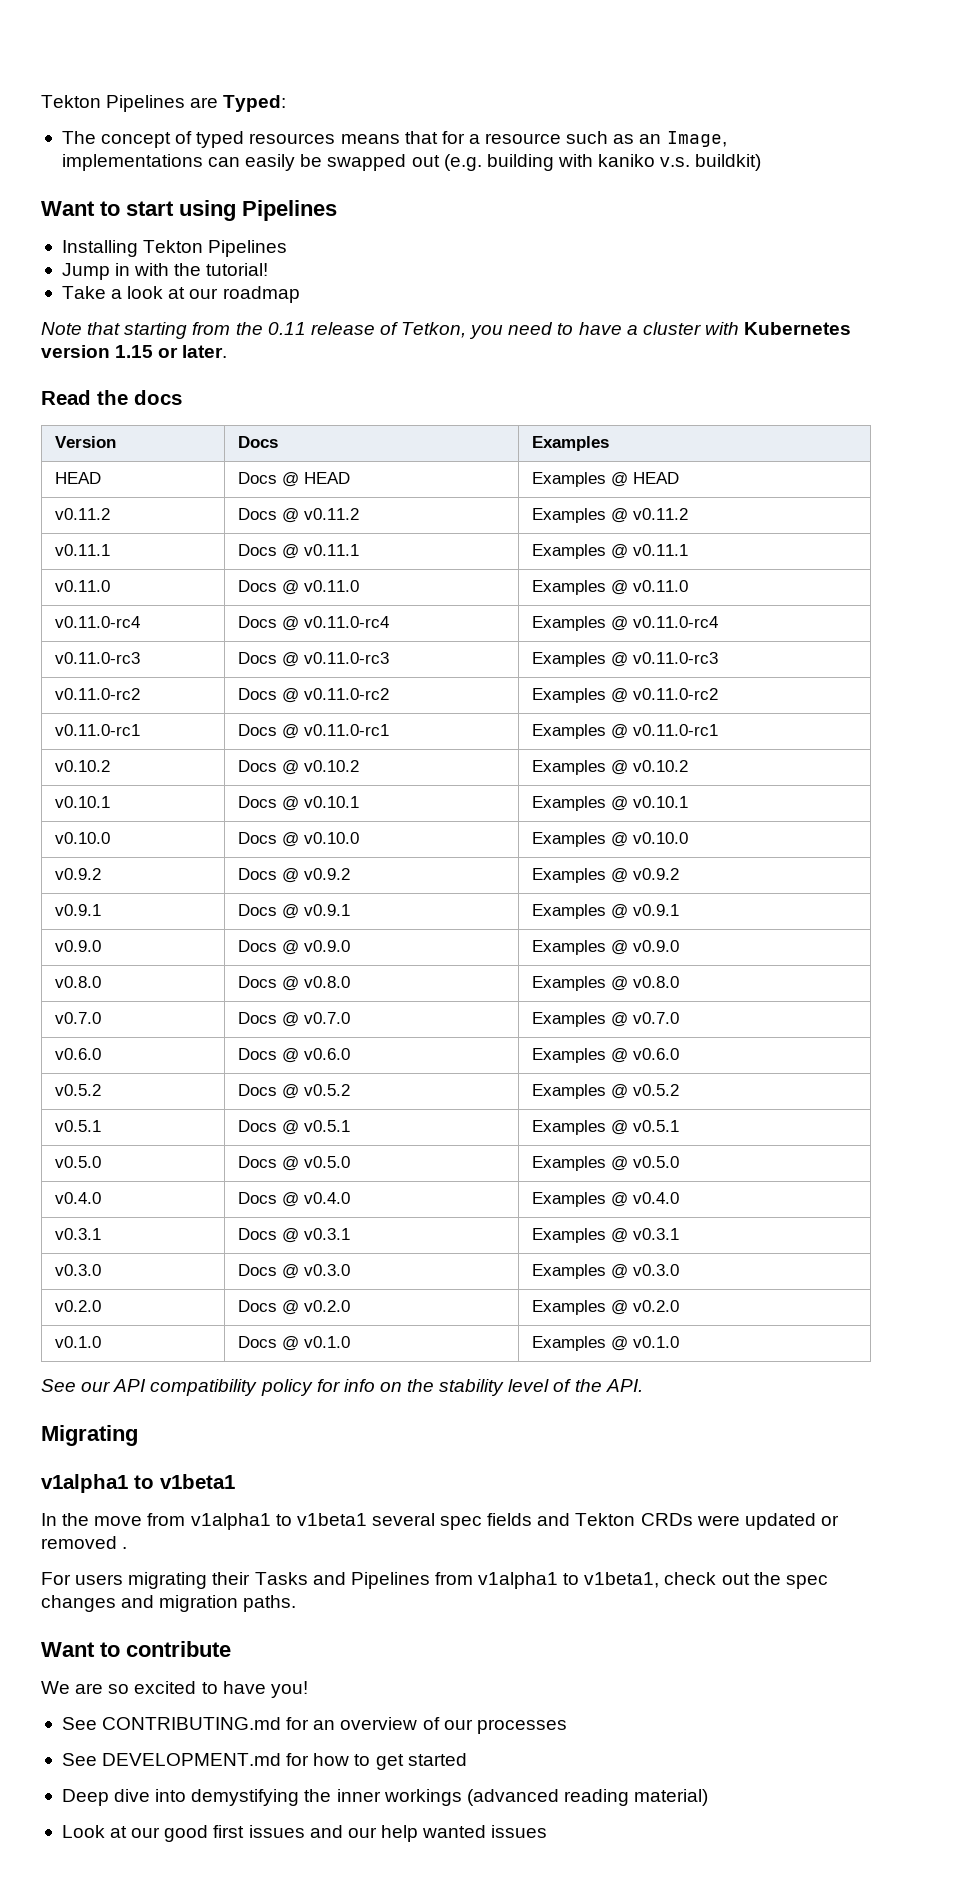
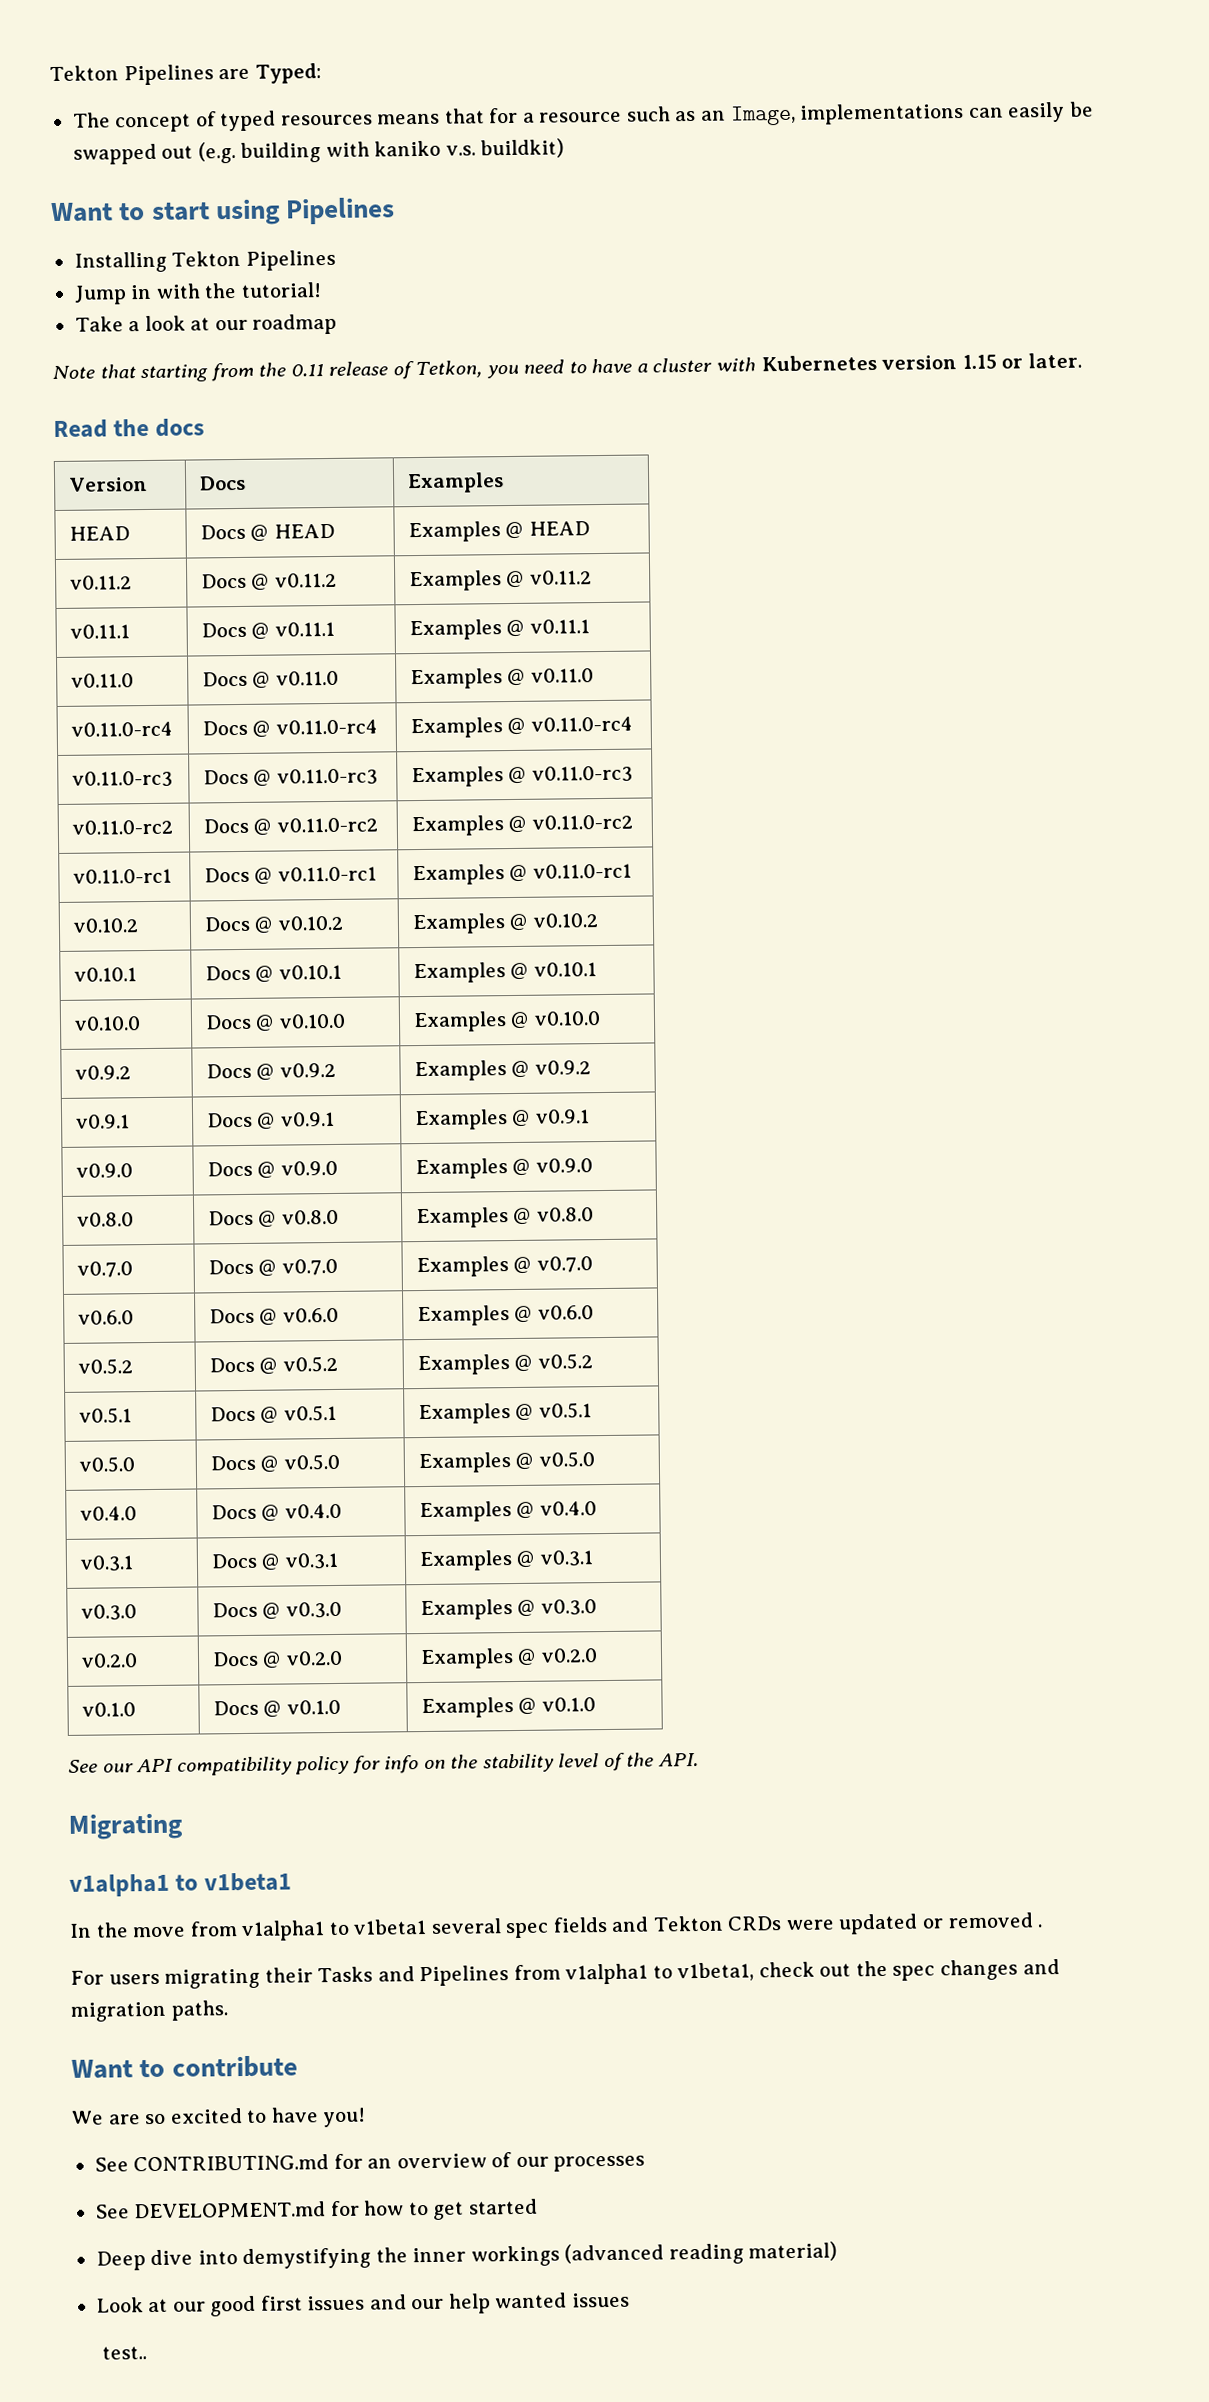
(548, 1831) none -> [102,2346,148,2360] // test..

